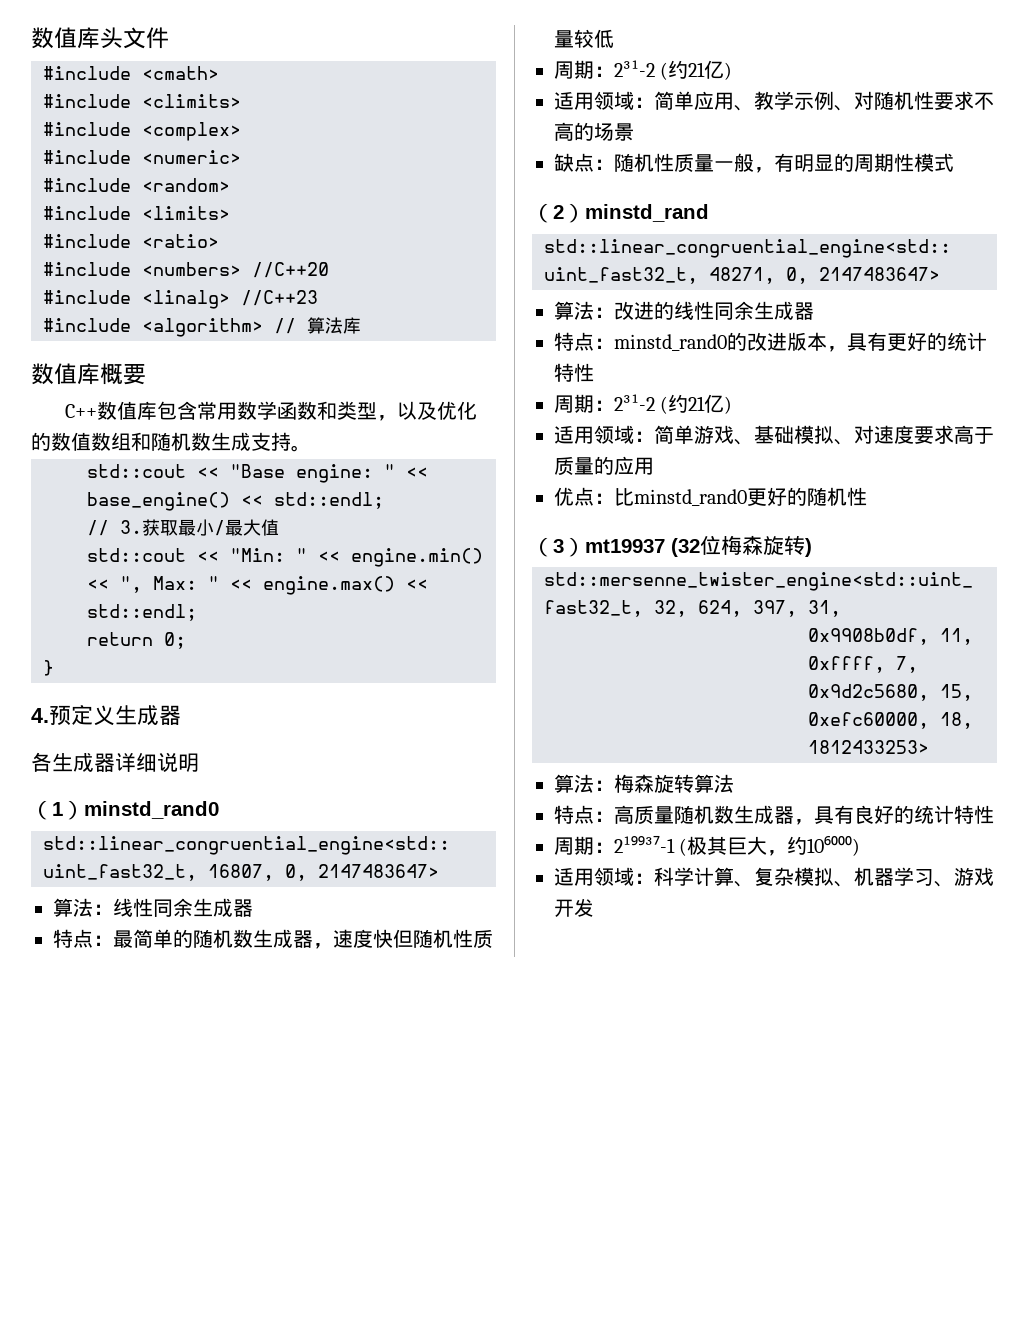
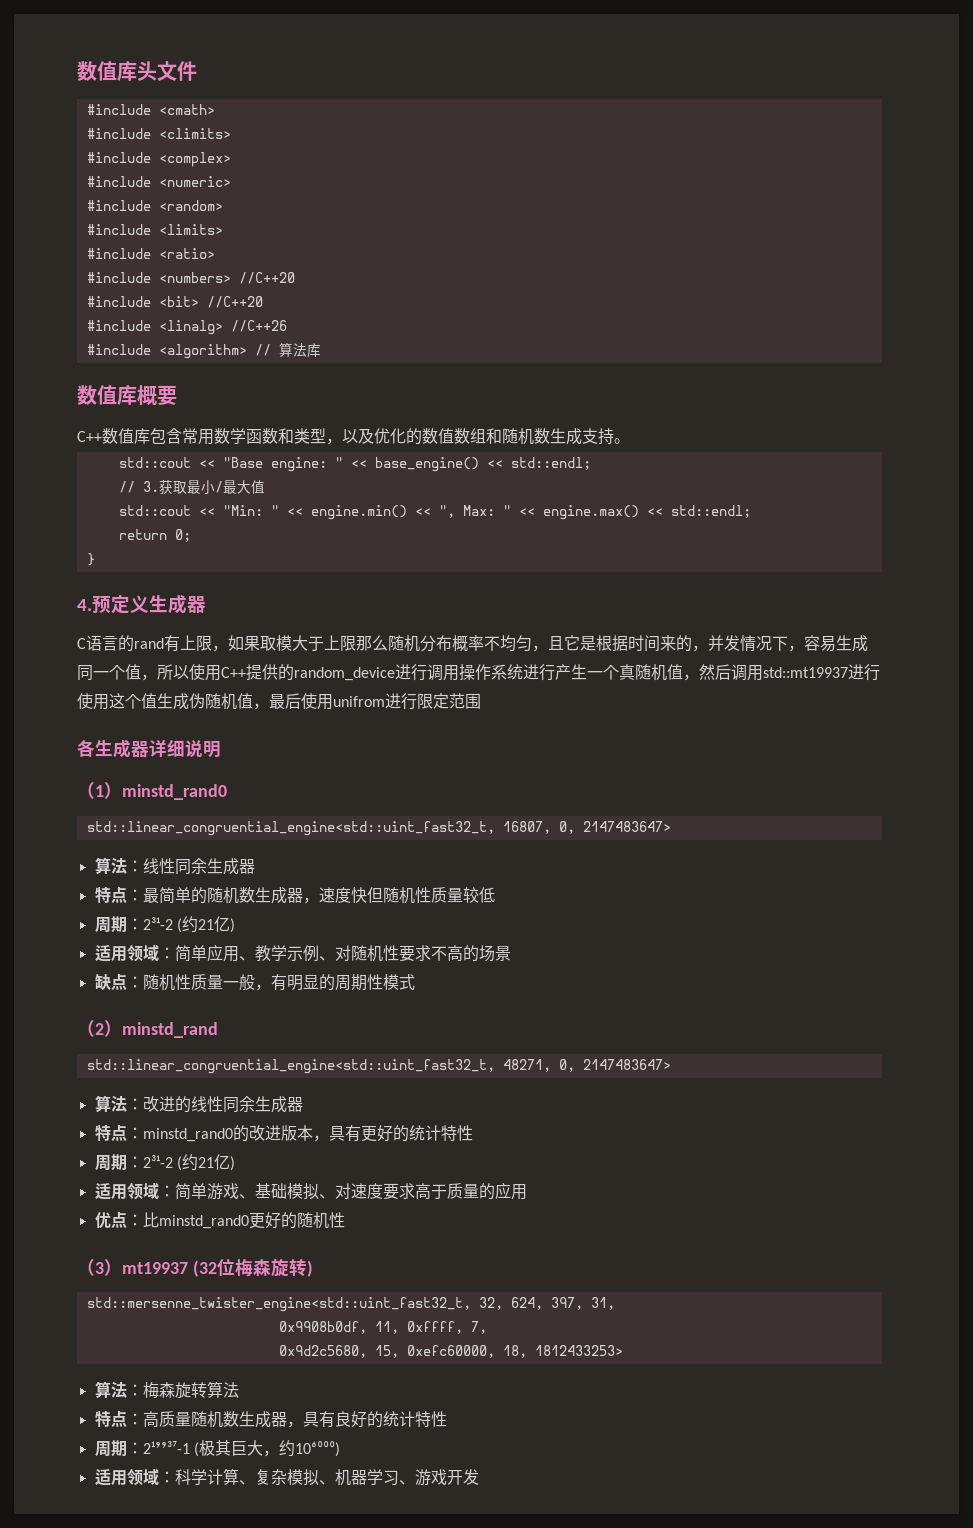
(329, 270) none -> [86,296,263,308] // #include <bit> //C++20
[241,290,318,306] //C++23 -> [230,320,287,332] //C++26
(181, 715) none -> [77,635,868,652] [77,664,880,681] [77,693,481,710] // C语言的rand有上限，如果取模大于上限那么随机分布概率不均匀，且它是根据时间来的，并发情况下，容易生成同一个值，所以使用C++提供的random_device进行调用操作系统进行产生一个真随机值，然后调用std::mt19937进行使用这个值生成伪随机值，最后使用unifrom进行限定范围

